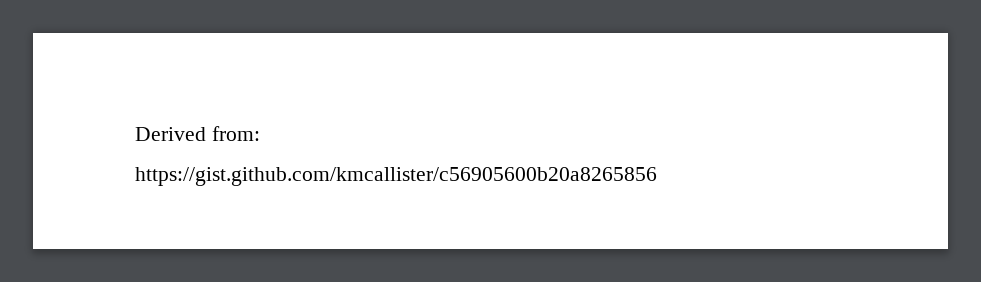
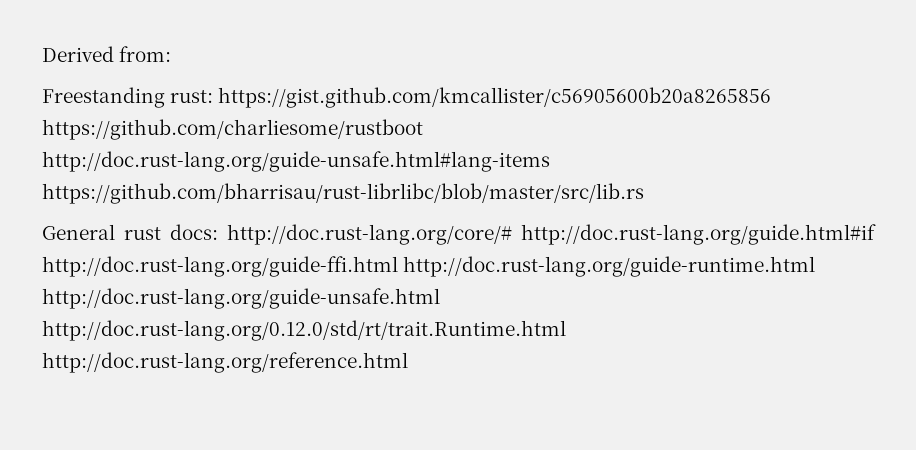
[135,167,657,186] https://gist.github.com/kmcallister/c56905600b20a8265856 -> [42,87,772,108] [42,119,423,140] [42,151,550,172] [42,183,644,204] [42,224,876,245] [42,256,816,277] [42,288,440,309] [42,320,566,341] [42,352,408,373] Freestanding rust: https://gist.github.com/kmcallister/c56905600b20a8265856 https://github.com/charliesome/rustboot http://doc.rust-lang.org/guide-unsafe.html#lang-items https://github.com/bharrisau/rust-librlibc/blob/master/src/lib.rs // General rust docs: http://doc.rust-lang.org/core/# http://doc.rust-lang.org/guide.html#if http://doc.rust-lang.org/guide-ffi.html http://doc.rust-lang.org/guide-runtime.html http://doc.rust-lang.org/guide-unsafe.html http://doc.rust-lang.org/0.12.0/std/rt/trait.Runtime.html http://doc.rust-lang.org/reference.html

